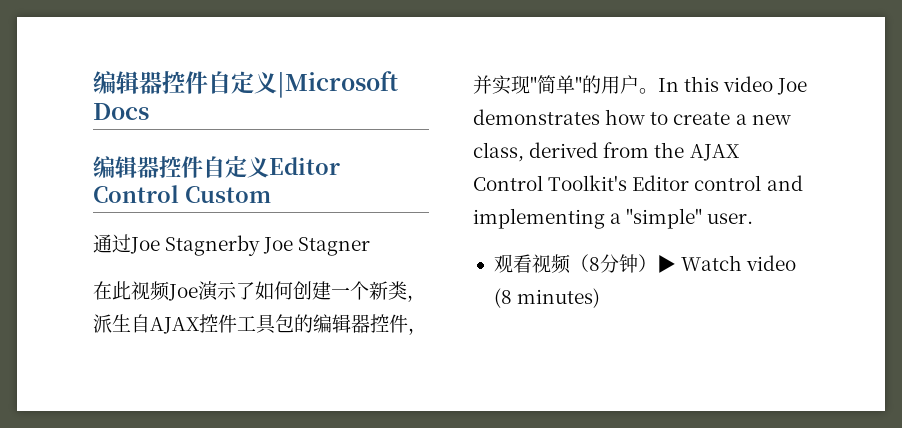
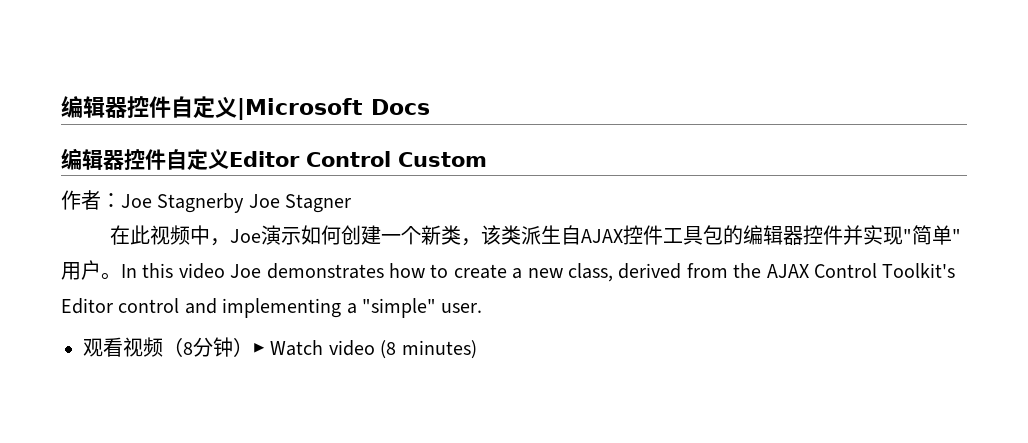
[93,234,131,253] 通过 -> [61,190,121,210] 作者：
(170, 291) none -> [190,225,231,246] 中，
[236,282,255,300] 了 -> (302, 236) none
(426, 298) none -> [481,225,522,245] 该类
[408,328,427,335] ， -> (844, 235) none
[582,75,601,94] 的 -> (962, 236) none

